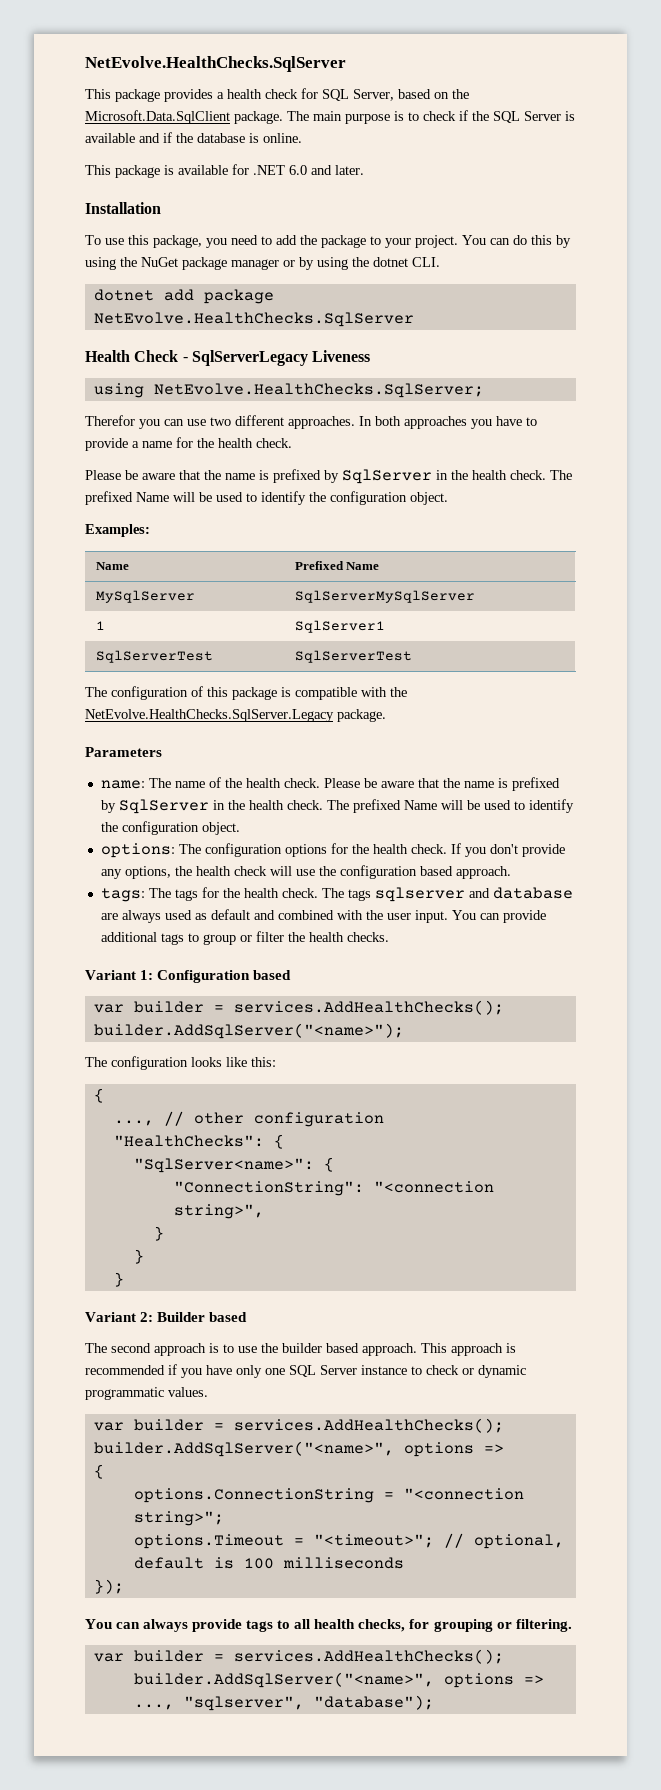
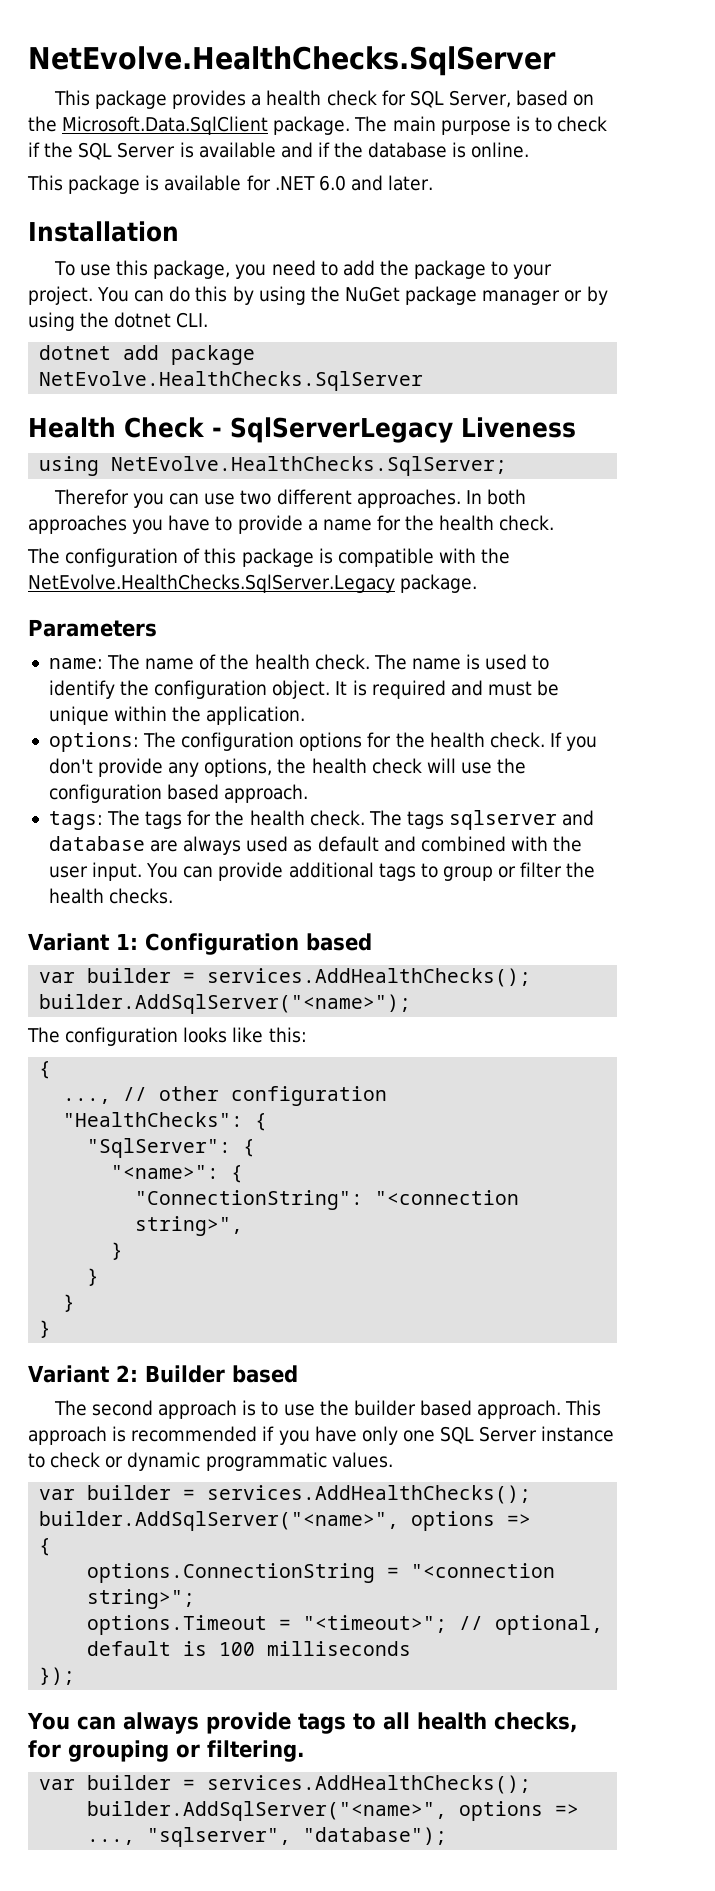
[85,469,572,484] [85,491,448,505] [85,524,150,537] [95,562,129,570] [294,561,380,570] [95,590,195,603] [294,590,475,603] [95,621,105,630] [294,620,385,633] [95,650,213,663] [294,650,412,663] // Please be aware that the name is prefixed by SqlServer in the health check. The prefixed Name will be used to identify the configuration object. // Examples: // Name | Prefixed Name // MySqlServer | SqlServerMySqlServer // 1 | SqlServer1 // SqlServerTest | SqlServerTest -> (555, 523) none
[323,777,560,791] [100,799,574,814] [100,821,240,835] Please be aware that the name is prefixed by SqlServer in the health check. The prefixed Name will be used to identify the configuration object. -> [373,654,550,670] [48,680,560,699] [48,706,306,725] The name is used to identify the configuration object. It is required and must be unique within the application.
[133,1158,314,1173] "SqlServer<name>": -> [87,1138,256,1158] [111,1165,220,1179] "SqlServer": { // "<name>":
(124, 1279) none -> [39,1320,52,1338] // }

